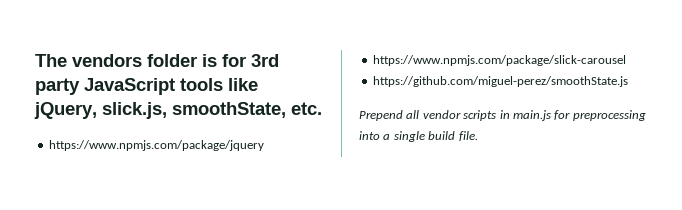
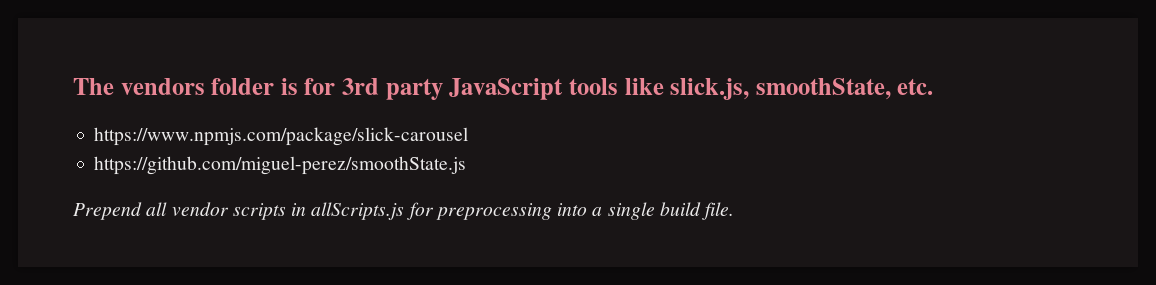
[34,102,97,119] jQuery, -> (664, 86) none
[48,140,264,151] // https://www.npmjs.com/package/jquery -> (934, 86) none
[512,110,551,121] main.js -> [311,202,405,220] allScripts.js

